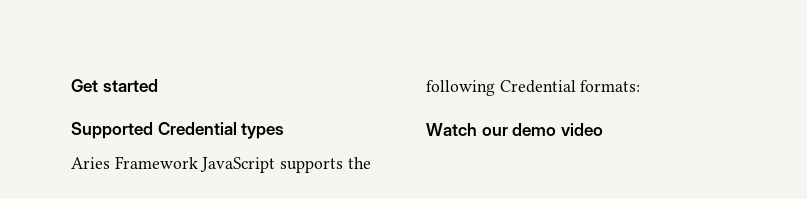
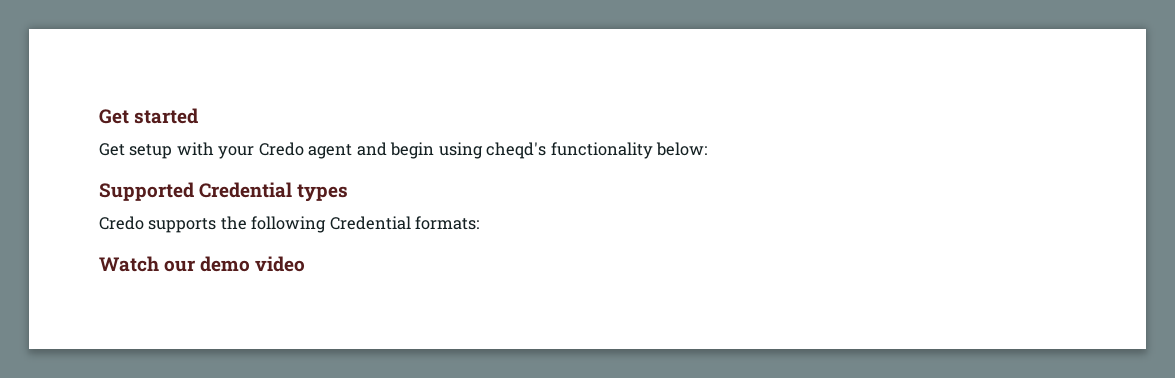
(158, 85) none -> [99,142,708,159] // Get setup with your Credo agent and begin using cheqd's functionality below:
[71,156,276,173] Aries Framework JavaScript -> [99,216,144,230] Credo

